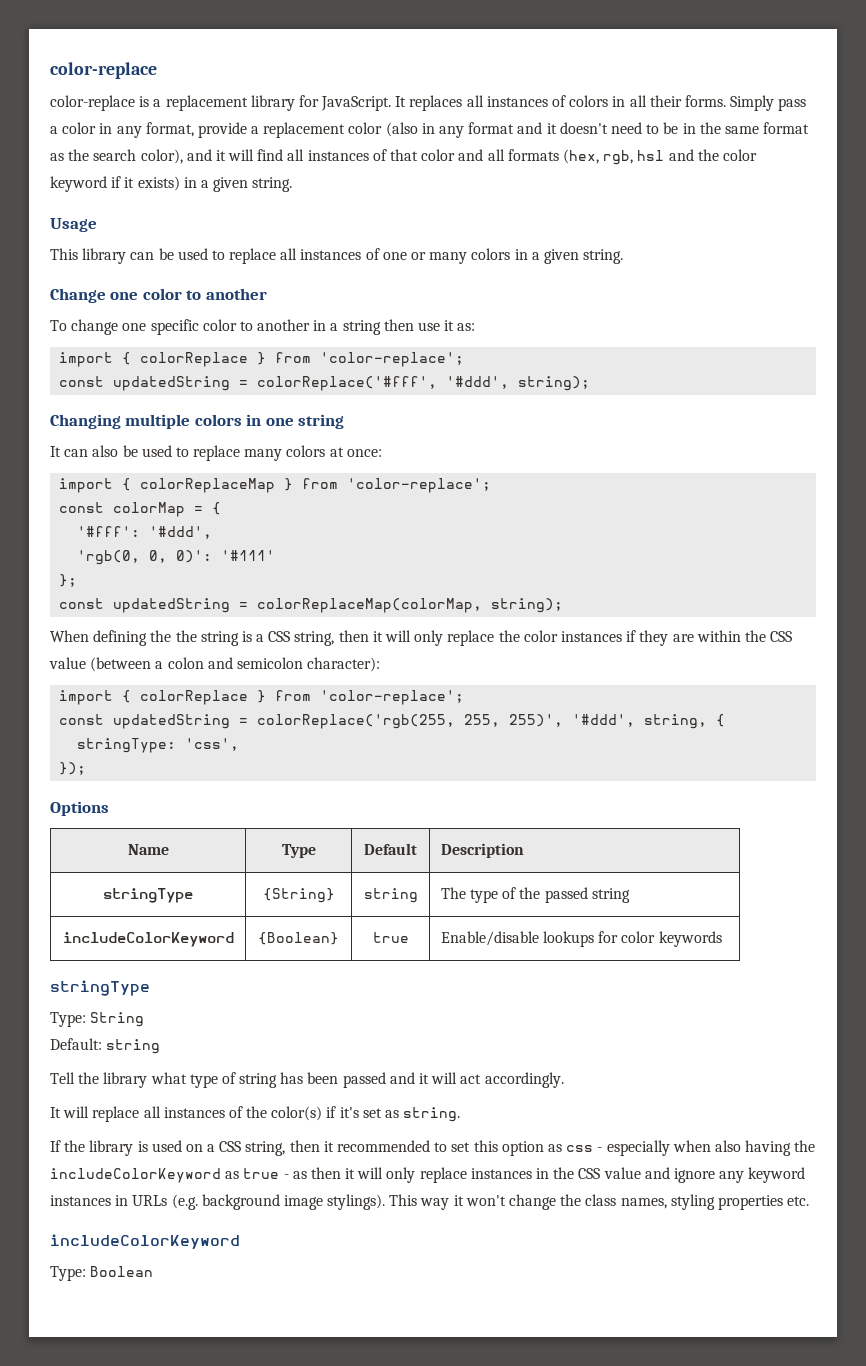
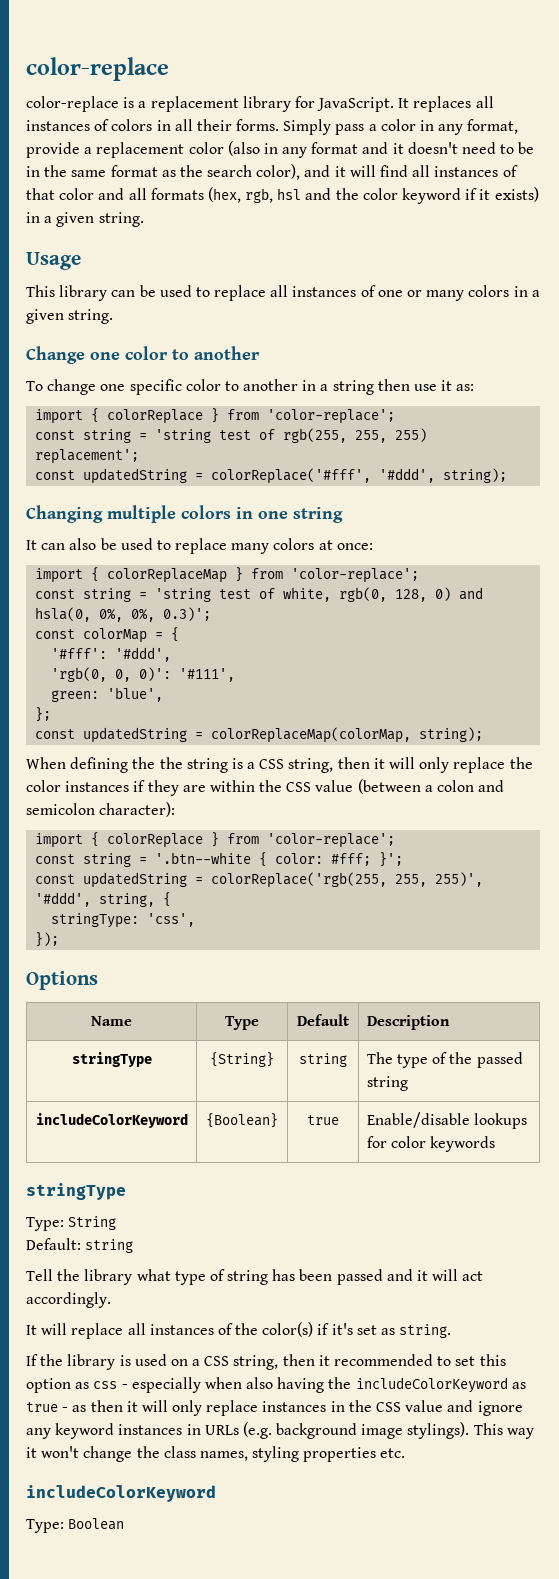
(465, 359) none -> [35,428,428,443] [35,449,140,464] // const string = 'string test of rgb(255, 255, 255) replacement';
(492, 485) none -> [35,587,484,602] [35,607,212,622] // const string = 'string test of white, rgb(0, 128, 0) and hsla(0, 0%, 0%, 0.3)';
[221,550,276,561] '#111' -> [179,668,236,682] [51,687,164,702] '#111', // green: 'blue',
(465, 697) none -> [35,852,404,867] // const string = '.btn--white { color: #fff; }';

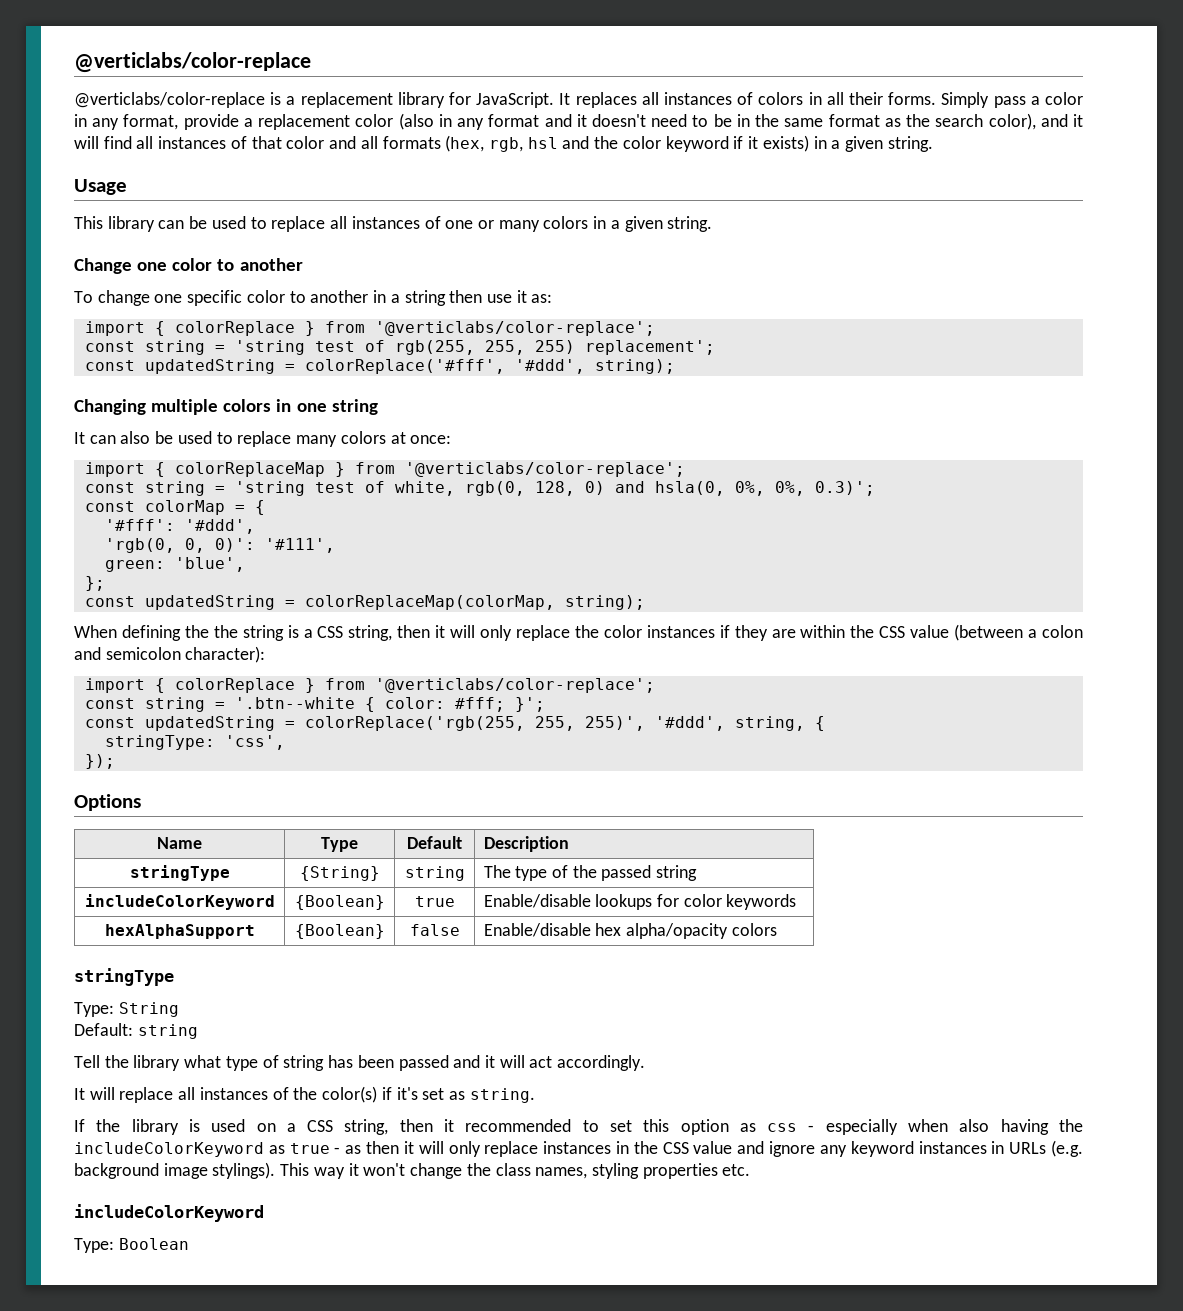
[26,57,169,81] [26,96,119,112] color-replace // color-replace -> [74,52,311,73] [74,92,265,108] @verticlabs/color-replace // @verticlabs/color-replace
[267,409,396,424] 'color-replace'; -> [374,321,655,336] '@verticlabs/color-replace';
[291,568,420,583] 'color-replace'; -> [404,462,685,477] '@verticlabs/color-replace';
[267,833,396,848] 'color-replace'; -> [374,678,655,693] '@verticlabs/color-replace';
(496, 1144) none -> [104,924,255,939] [294,924,385,939] [409,924,460,936] [483,923,777,939] // hexAlphaSupport | {Boolean} | false | Enable/disable hex alpha/opacity colors

